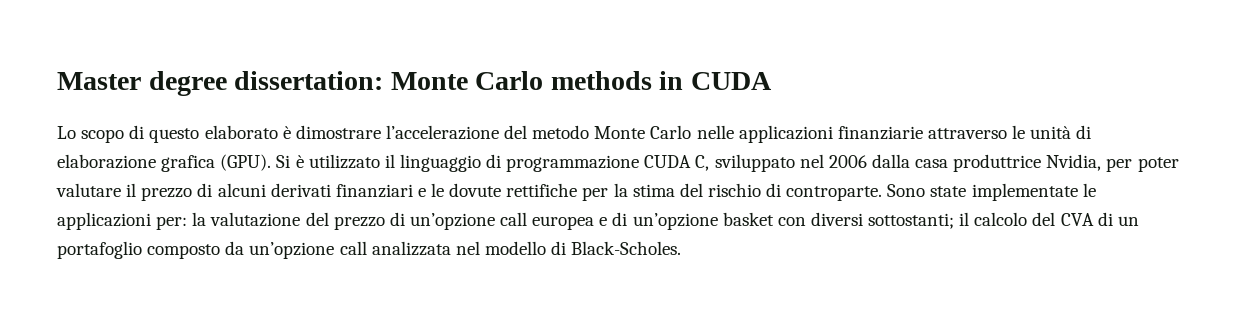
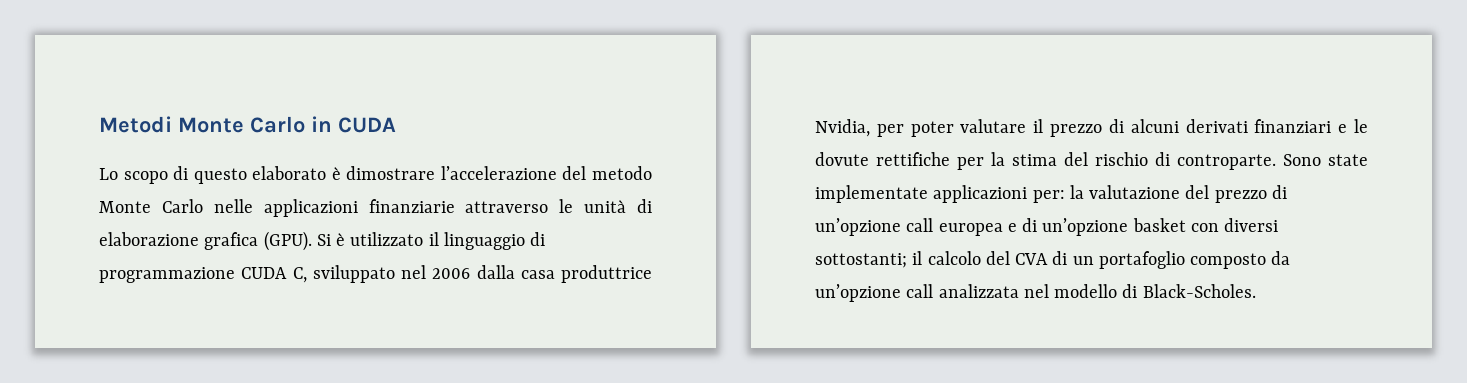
[57,71,652,96] Master degree dissertation: Monte Carlo methods -> [99,116,305,133] Metodi Monte Carlo
[1082,183,1096,197] le -> (928, 194) none

